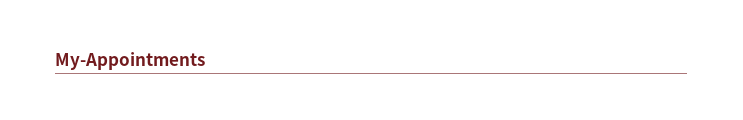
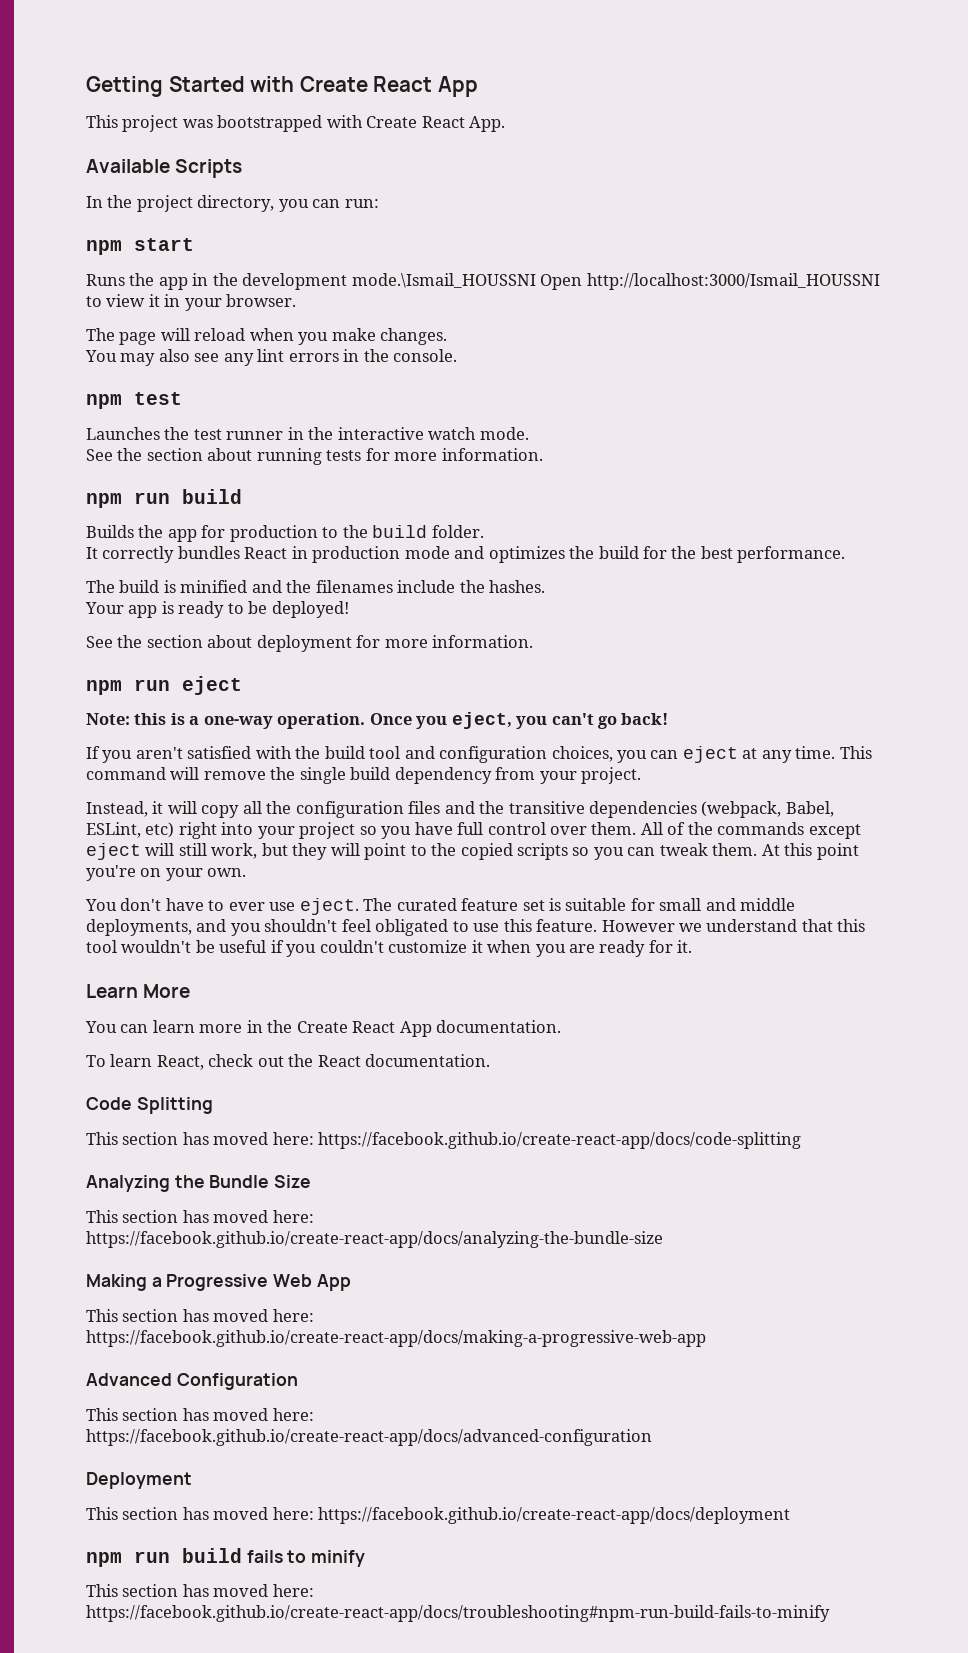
[55,52,205,70] My-Appointments -> [86,76,478,97] [86,115,506,132] [86,159,243,178] [86,195,379,212] [86,238,194,255] [86,273,880,290] [86,294,297,311] [86,328,448,345] [85,349,458,366] [86,392,182,409] [86,427,529,440] [86,448,543,465] [86,489,242,508] [86,525,484,542] [86,546,846,563] [86,580,546,593] [85,601,349,618] [86,635,534,652] [86,676,242,695] [86,712,669,729] [86,746,872,763] [86,767,642,784] [86,801,834,818] [86,822,861,839] [86,843,859,860] [86,865,247,881] [85,898,796,915] [86,919,866,936] [86,940,693,957] [86,984,191,998] [85,1020,562,1037] [86,1054,491,1070] [86,1097,213,1114] [86,1132,802,1149] [86,1175,312,1192] [86,1210,314,1223] [86,1231,663,1248] [86,1274,351,1291] [86,1309,314,1322] [86,1330,706,1347] [86,1373,298,1390] [86,1408,314,1421] [86,1429,652,1446] [86,1472,192,1489] [86,1507,791,1524] [86,1548,366,1567] [86,1584,314,1597] [86,1605,830,1622] Getting Started with Create React App // This project was bootstrapped with Create React App. // Available Scripts // In the project directory, you can run: // npm start // Runs the app in the development mode.\Ismail_HOUSSNI Open http://localhost:3000/Ismail_HOUSSNI to view it in your browser. // The page will reload when you make changes. // You may also see any lint errors in the console. // npm test // Launches the test runner in the interactive watch mode. // See the section about running tests for more information. // npm run build // Builds the app for production to the build folder. // It correctly bundles React in production mode and optimizes the build for the best performance. // The build is minified and the filenames include the hashes. // Your app is ready to be deployed! // See the section about deployment for more information. // npm run eject // Note: this is a one-way operation. Once you eject, you can't go back! // If you aren't satisfied with the build tool and configuration choices, you can eject at any time. This command will remove the single build dependency from your project. // Instead, it will copy all the configuration files and the transitive dependencies (webpack, Babel, ESLint, etc) right into your project so you have full control over them. All of the commands except eject will still work, but they will point to the copied scripts so you can tweak them. At this point you're on your own. // You don't have to ever use eject. The curated feature set is suitable for small and middle deployments, and you shouldn't feel obligated to use this feature. However we understand that this tool wouldn't be useful if you couldn't customize it when you are ready for it. // Learn More // You can learn more in the Create React App documentation. // To learn React, check out the React documentation. // Code Splitting // This section has moved here: https://facebook.github.io/create-react-app/docs/code-splitting // Analyzing the Bundle Size // This section has moved here: https://facebook.github.io/create-react-app/docs/analyzing-the-bundle-size // Making a Progressive Web App // This section has moved here: https://facebook.github.io/create-react-app/docs/making-a-progressive-web-app // Advanced Configuration // This section has moved here: https://facebook.github.io/create-react-app/docs/advanced-configuration // Deployment // This section has moved here: https://facebook.github.io/create-react-app/docs/deployment // npm run build fails to minify // This section has moved here: https://facebook.github.io/create-react-app/docs/troubleshooting#npm-run-build-fails-to-minify

